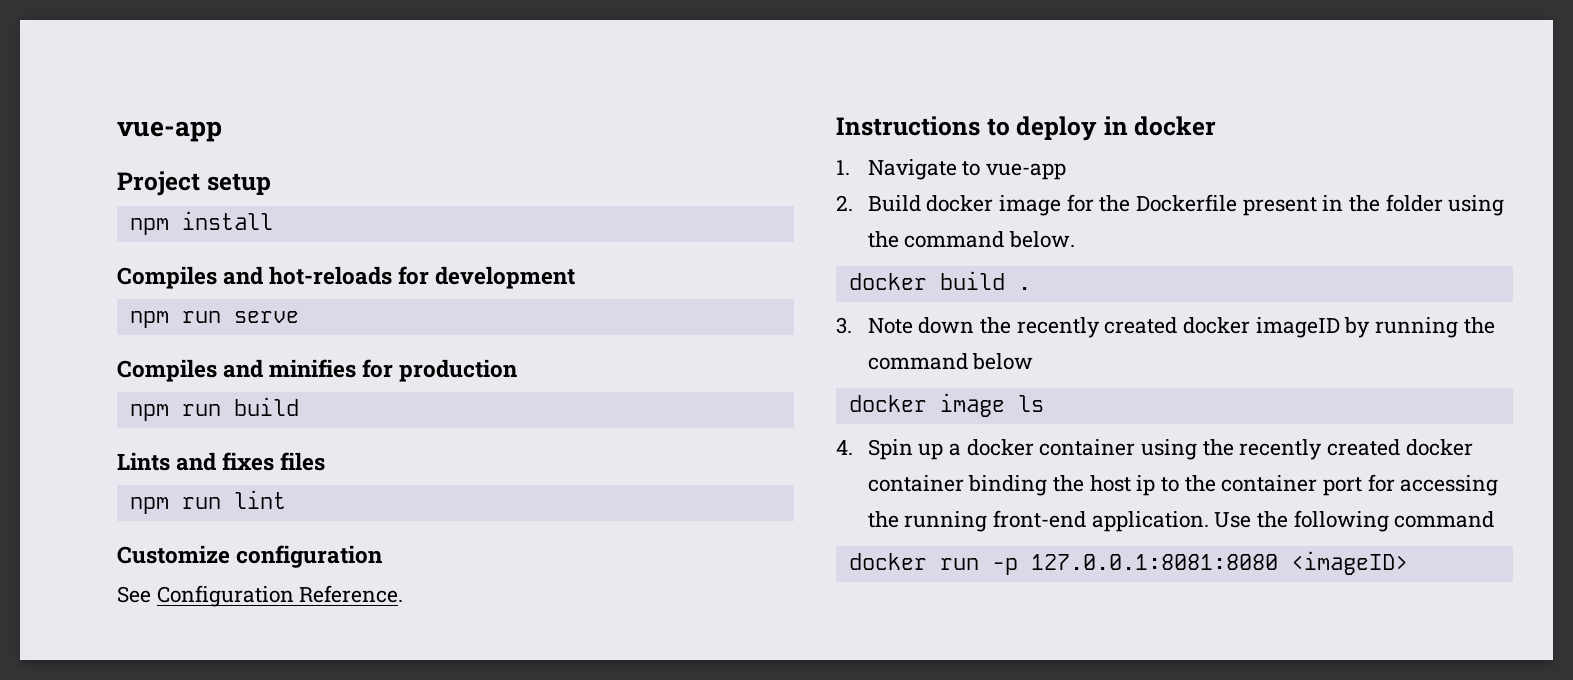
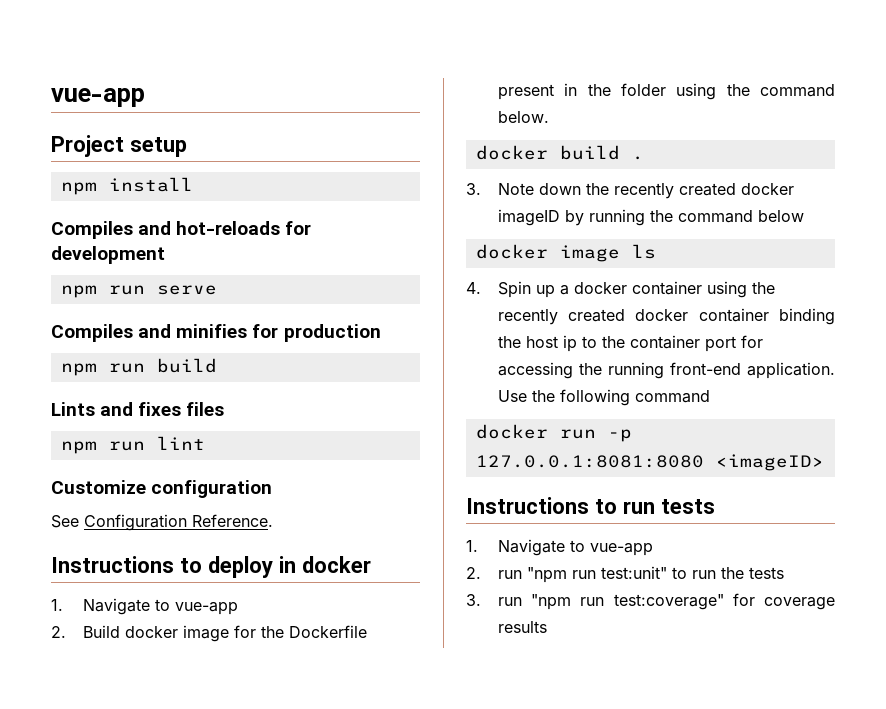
(1408, 563) none -> [466,497,715,514] [466,539,653,556] [466,566,784,583] [466,593,835,610] [497,621,547,633] // Instructions to run tests // 1. Navigate to vue-app // 2. run "npm run test:unit" to run the tests // 3. run "npm run test:coverage" for coverage results

